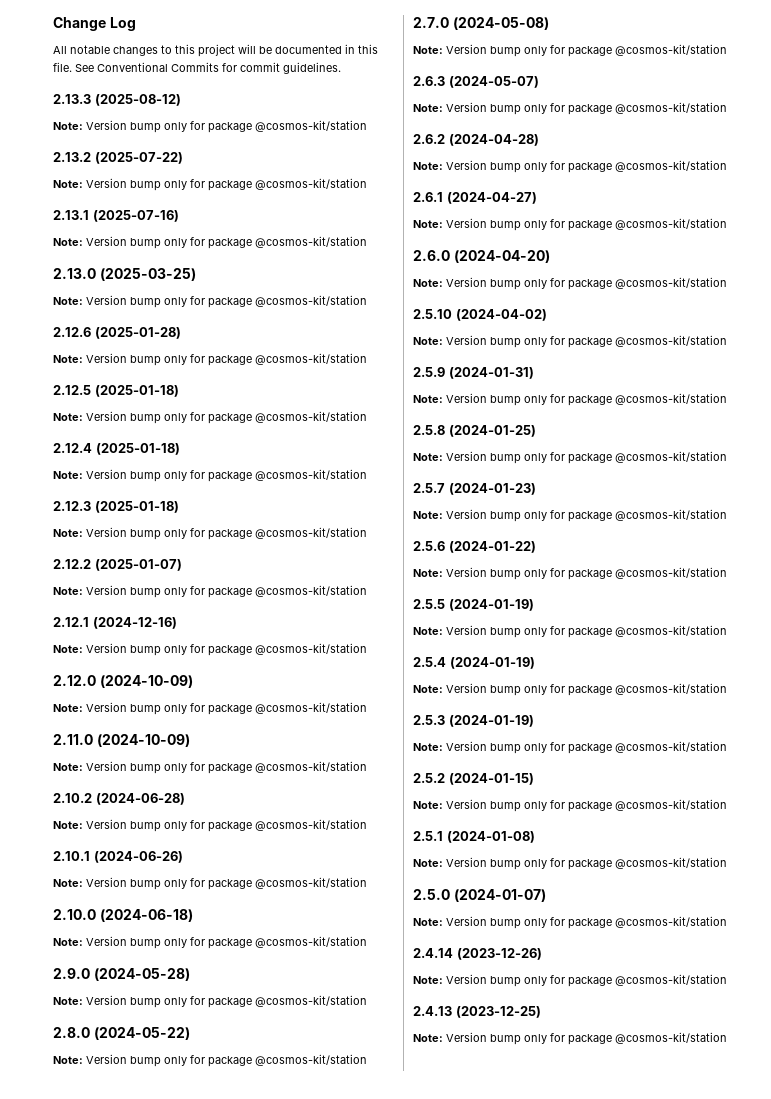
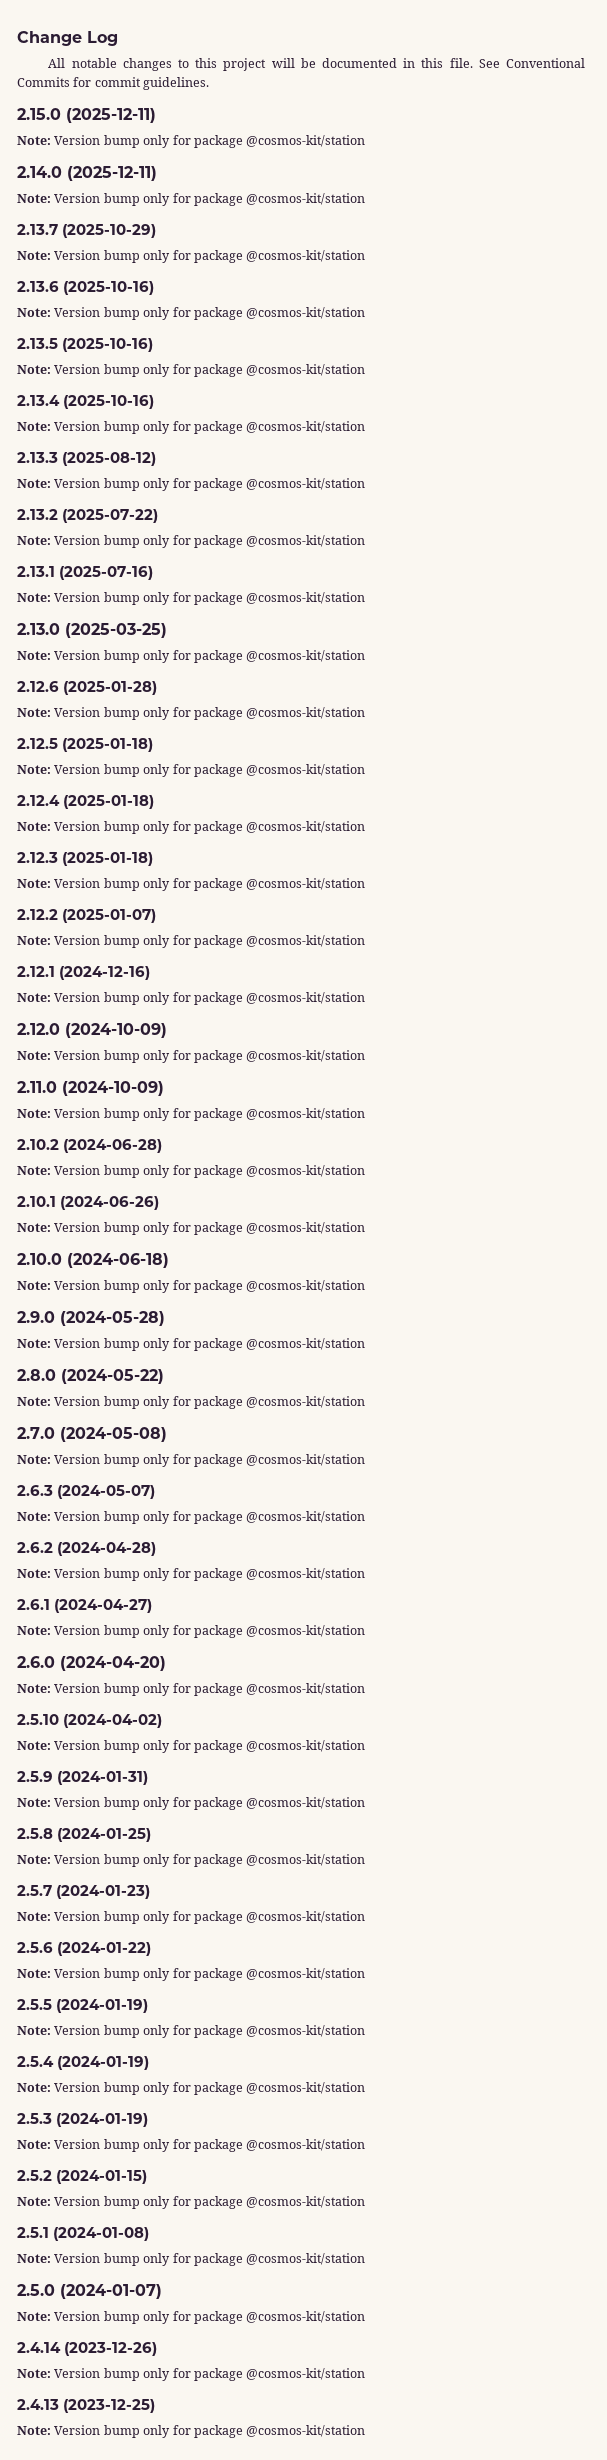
(341, 68) none -> [17,108,156,123] [17,135,366,148] [17,166,157,181] [17,193,366,206] [17,224,157,238] [17,250,366,263] [17,281,155,295] [17,307,366,320] [17,338,154,352] [17,364,366,377] [17,395,155,409] [17,421,366,434] // 2.15.0 (2025-12-11) // Note: Version bump only for package @cosmos-kit/station // 2.14.0 (2025-12-11) // Note: Version bump only for package @cosmos-kit/station // 2.13.7 (2025-10-29) // Note: Version bump only for package @cosmos-kit/station // 2.13.6 (2025-10-16) // Note: Version bump only for package @cosmos-kit/station // 2.13.5 (2025-10-16) // Note: Version bump only for package @cosmos-kit/station // 2.13.4 (2025-10-16) // Note: Version bump only for package @cosmos-kit/station

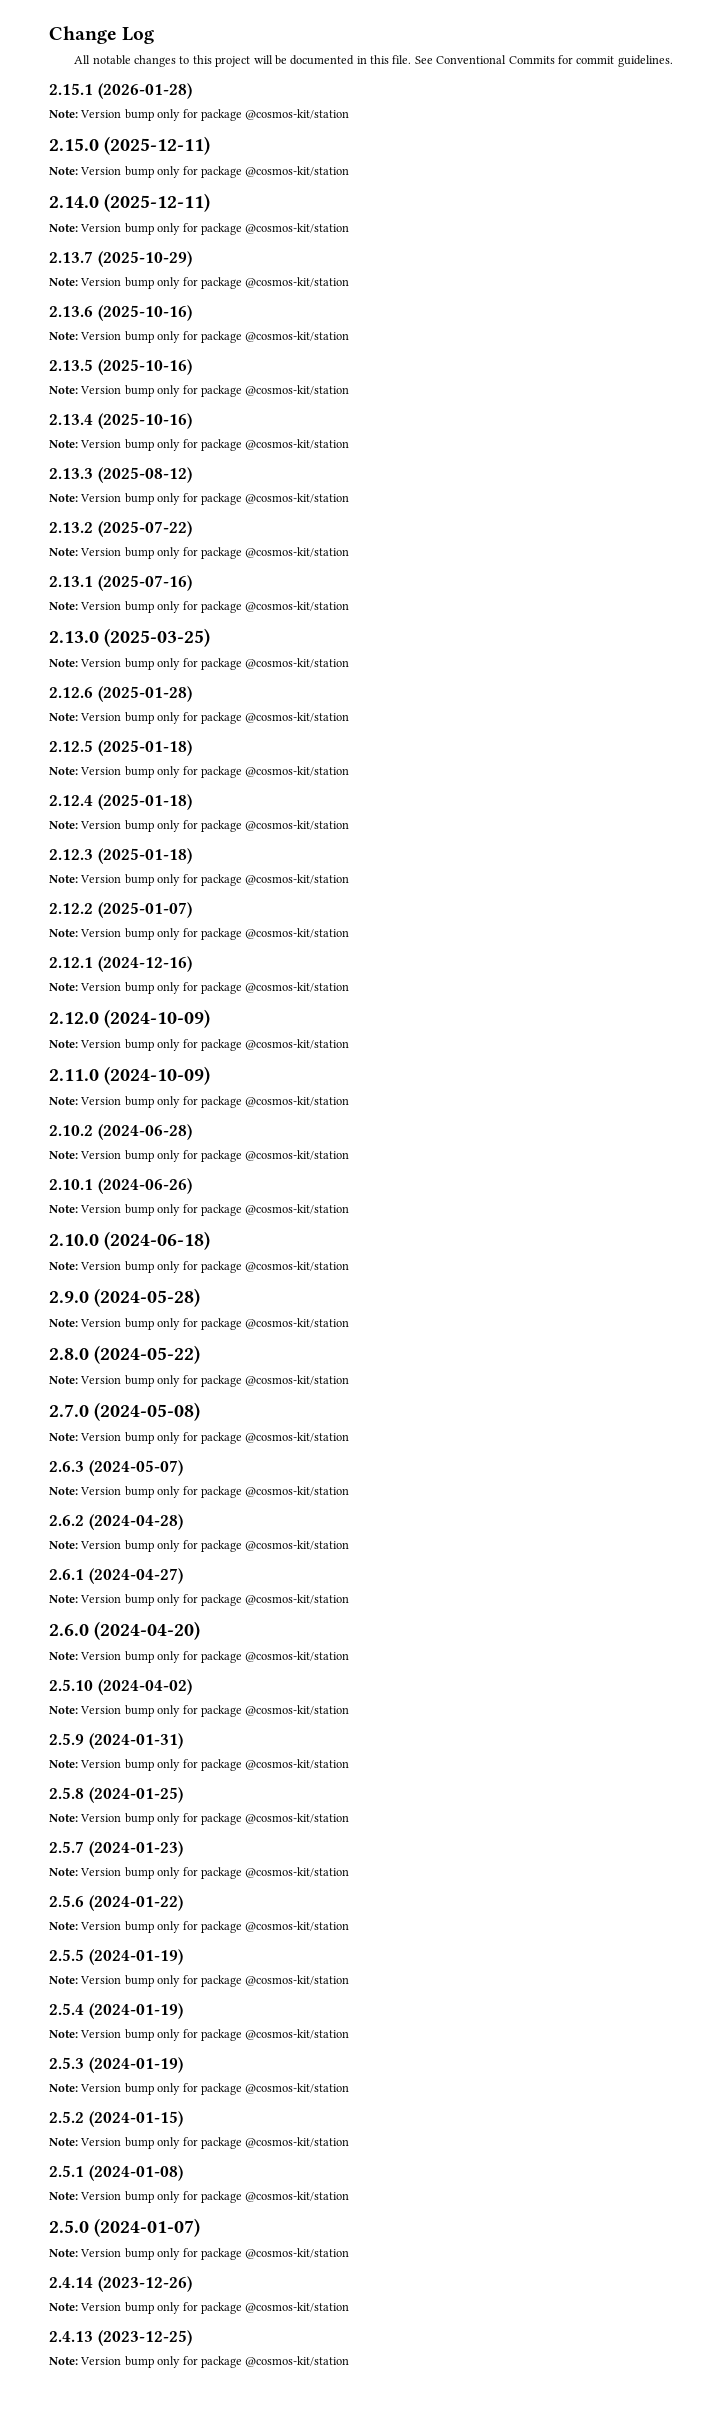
(210, 83) none -> [49,83,192,99] [49,109,350,121] // 2.15.1 (2026-01-28) // Note: Version bump only for package @cosmos-kit/station

